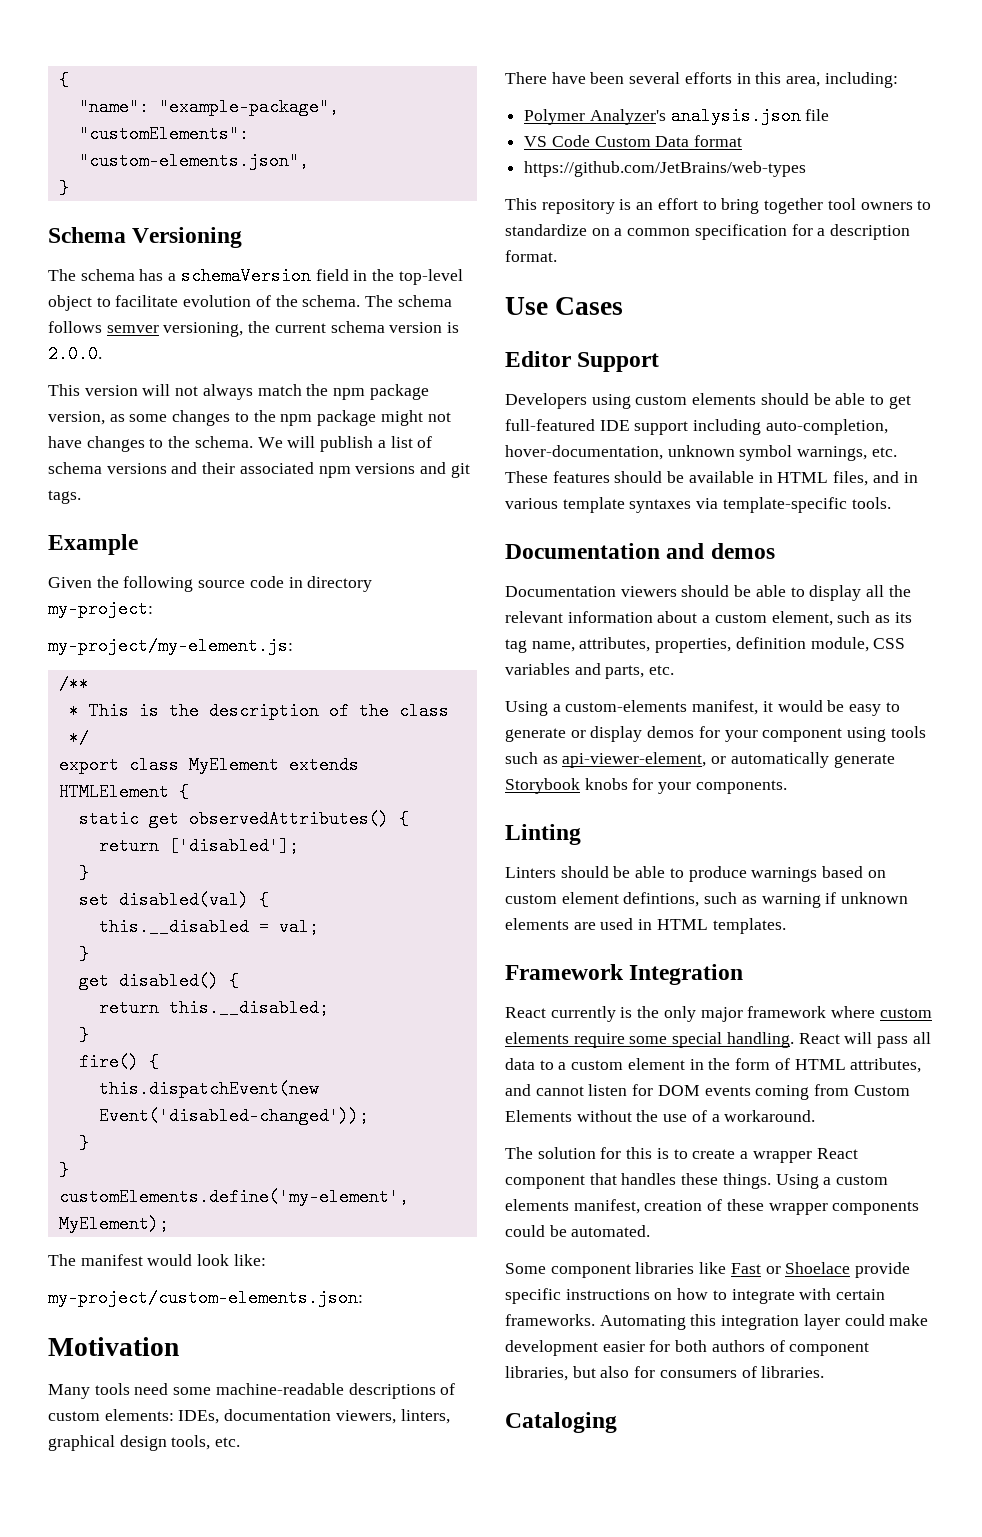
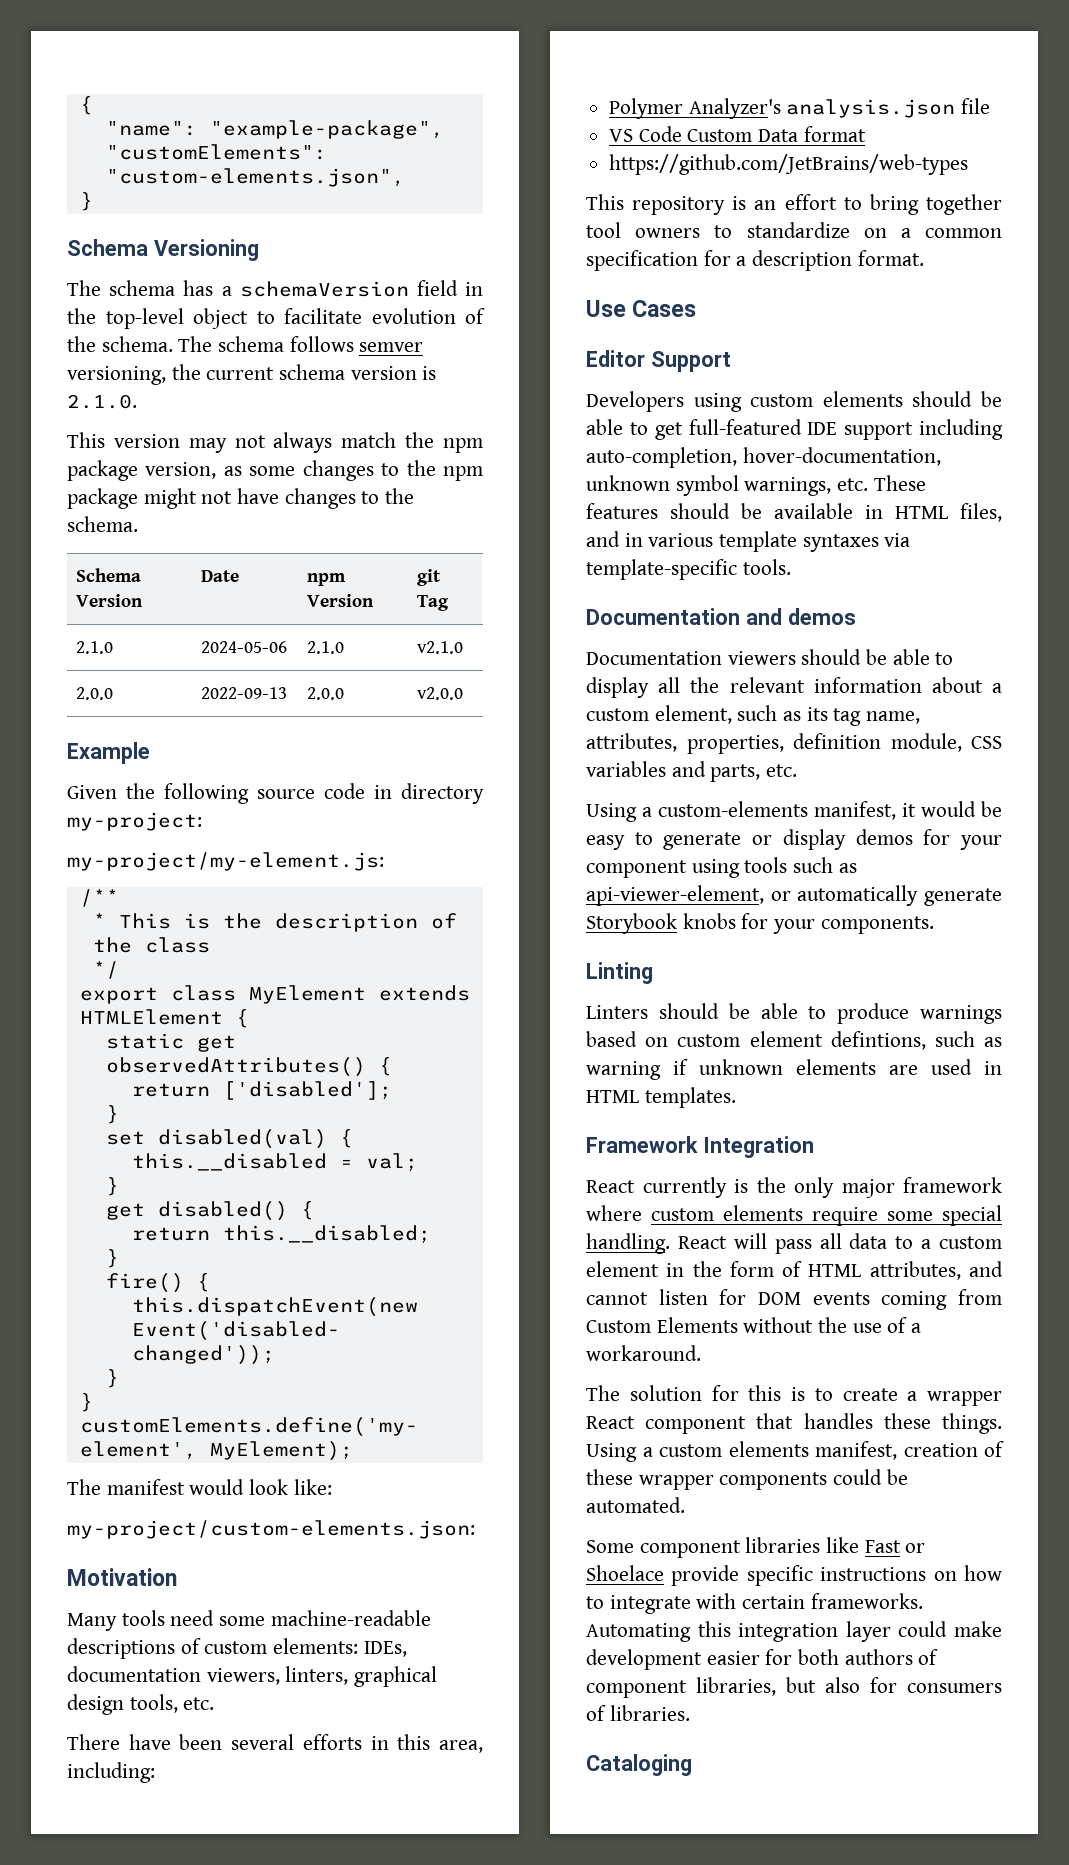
[48,345,102,363] 2.0.0. -> [67,394,137,409] 2.1.0.
[142,384,171,396] will -> [188,438,227,453] may
[257,436,433,452] [48,462,470,478] [48,490,81,504] We will publish a list of schema versions and their associated npm versions and git tags. -> [76,568,142,582] [76,594,144,607] [201,570,240,582] [307,573,347,586] [307,594,375,607] [417,569,442,586] [417,595,450,611] [76,641,114,654] [201,641,288,653] [307,641,345,654] [417,641,464,654] [76,687,114,700] [201,687,288,699] [307,687,345,700] [417,687,464,700] // Schema Version | Date | npm Version | git Tag // 2.1.0 | 2024-05-06 | 2.1.0 | v2.1.0 // 2.0.0 | 2022-09-13 | 2.0.0 | v2.0.0

